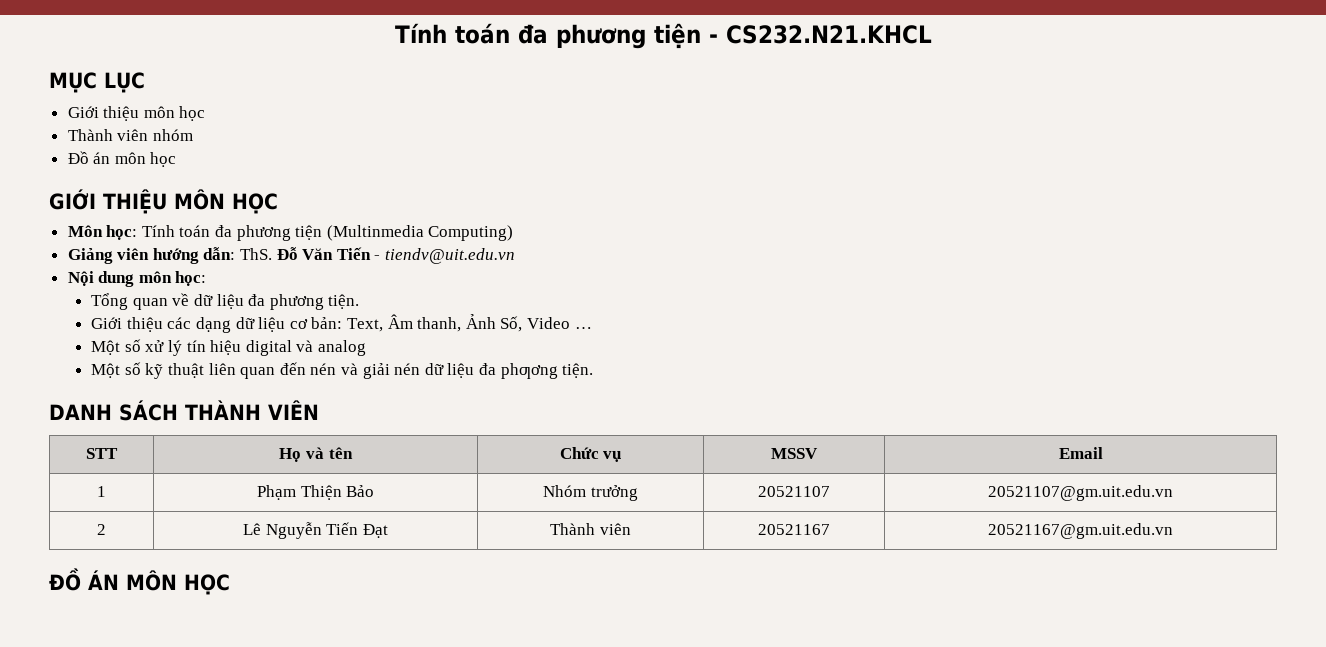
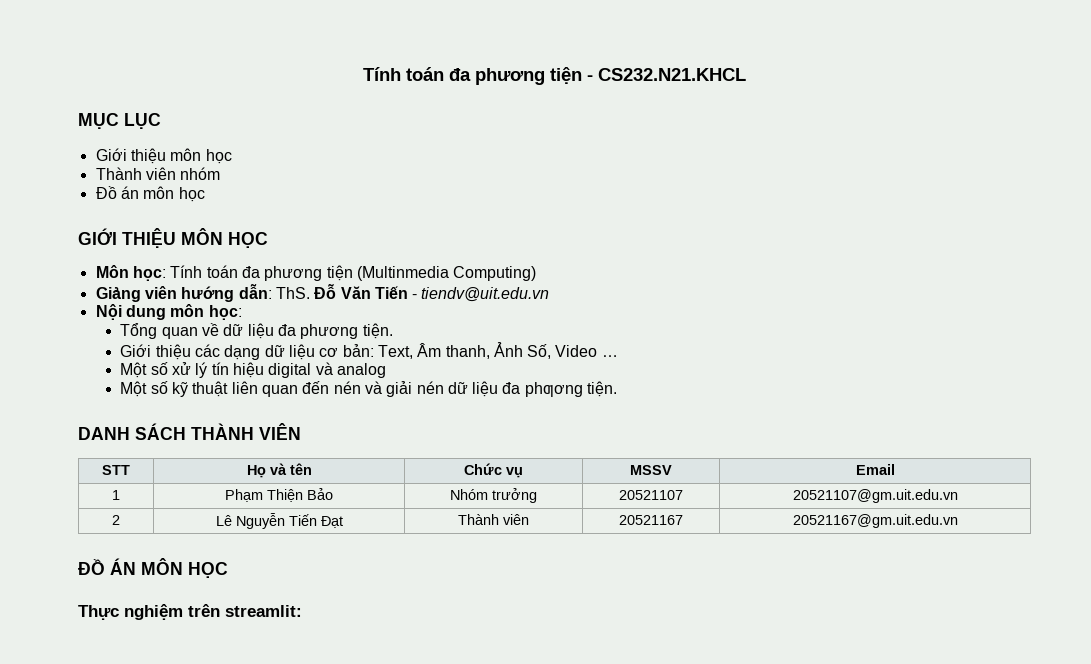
(230, 584) none -> [78,604,302,620] // Thực nghiệm trên streamlit:

